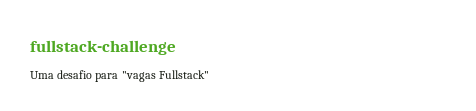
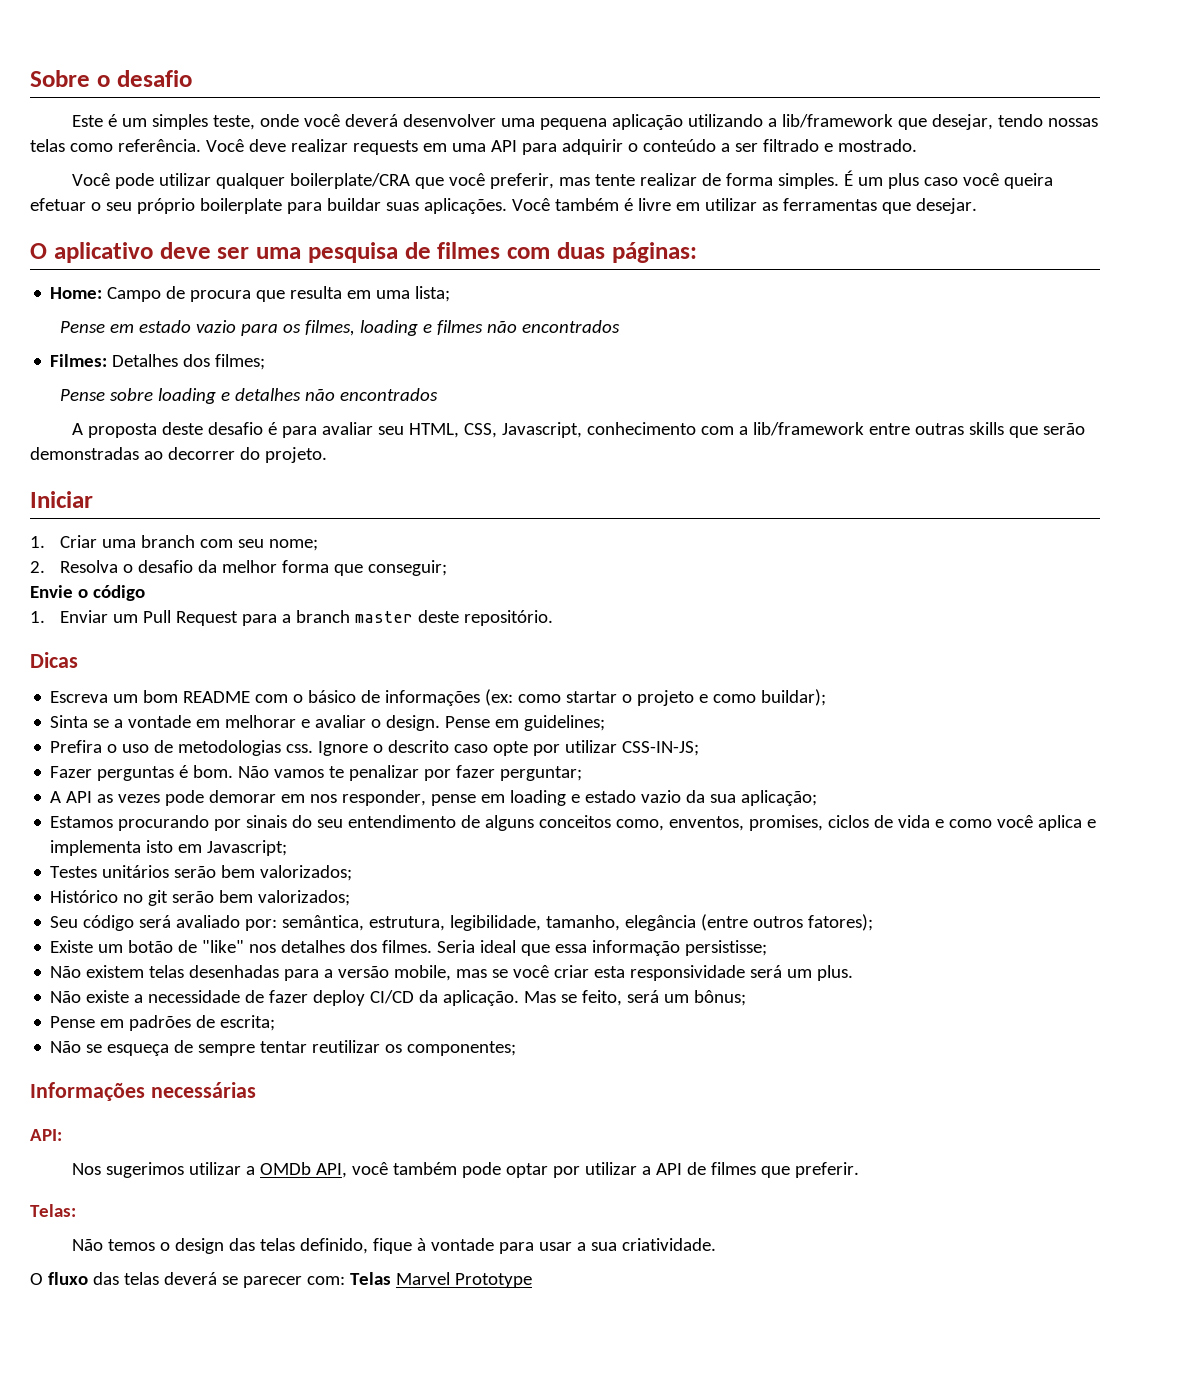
[30,40,176,55] [30,70,209,82] fullstack-challenge // Uma desafio para "vagas Fullstack" -> [30,70,192,87] [71,114,1098,130] [30,139,917,155] [71,170,1053,189] [30,198,977,214] [30,242,697,263] [50,286,451,302] [59,320,620,336] [50,354,266,370] [59,388,438,404] [71,422,1085,438] [30,447,327,463] [30,491,93,508] [30,535,318,551] [30,560,447,576] [30,585,145,601] [30,610,553,626] [30,652,78,668] [50,689,827,706] [50,715,606,731] [50,740,700,756] [50,765,583,781] [50,790,818,806] [50,815,1097,831] [50,840,288,856] [50,865,353,881] [50,890,351,906] [50,914,874,931] [50,940,768,956] [50,965,854,981] [50,990,747,1006] [50,1015,276,1031] [50,1040,517,1056] [30,1082,256,1101] [30,1129,62,1141] [71,1162,859,1178] [30,1204,76,1217] [71,1238,716,1254] [30,1272,532,1288] Sobre o desafio // Este é um simples teste, onde você deverá desenvolver uma pequena aplicação utilizando a lib/framework que desejar, tendo nossas telas como referência. Você deve realizar requests em uma API para adquirir o conteúdo a ser filtrado e mostrado. // Você pode utilizar qualquer boilerplate/CRA que você preferir, mas tente realizar de forma simples. É um plus caso você queira efetuar o seu próprio boilerplate para buildar suas aplicações. Você também é livre em utilizar as ferramentas que desejar. // O aplicativo deve ser uma pesquisa de filmes com duas páginas: // Home: Campo de procura que resulta em uma lista; // Pense em estado vazio para os filmes, loading e filmes não encontrados // Filmes: Detalhes dos filmes; // Pense sobre loading e detalhes não encontrados // A proposta deste desafio é para avaliar seu HTML, CSS, Javascript, conhecimento com a lib/framework entre outras skills que serão demonstradas ao decorrer do projeto. // Iniciar // 1. Criar uma branch com seu nome; // 2. Resolva o desafio da melhor forma que conseguir; // Envie o código // 1. Enviar um Pull Request para a branch master deste repositório. // Dicas // Escreva um bom README com o básico de informações (ex: como startar o projeto e como buildar); // Sinta se a vontade em melhorar e avaliar o design. Pense em guidelines; // Prefira o uso de metodologias css. Ignore o descrito caso opte por utilizar CSS-IN-JS; // Fazer perguntas é bom. Não vamos te penalizar por fazer perguntar; // A API as vezes pode demorar em nos responder, pense em loading e estado vazio da sua aplicação; // Estamos procurando por sinais do seu entendimento de alguns conceitos como, enventos, promises, ciclos de vida e como você aplica e implementa isto em Javascript; // Testes unitários serão bem valorizados; // Histórico no git serão bem valorizados; // Seu código será avaliado por: semântica, estrutura, legibilidade, tamanho, elegância (entre outros fatores); // Existe um botão de "like" nos detalhes dos filmes. Seria ideal que essa informação persistisse; // Não existem telas desenhadas para a versão mobile, mas se você criar esta responsividade será um plus. // Não existe a necessidade de fazer deploy CI/CD da aplicação. Mas se feito, será um bônus; // Pense em padrões de escrita; // Não se esqueça de sempre tentar reutilizar os componentes; // Informações necessárias // API: // Nos sugerimos utilizar a OMDb API, você também pode optar por utilizar a API de filmes que preferir. // Telas: // Não temos o design das telas definido, fique à vontade para usar a sua criatividade. // O fluxo das telas deverá se parecer com: Telas Marvel Prototype

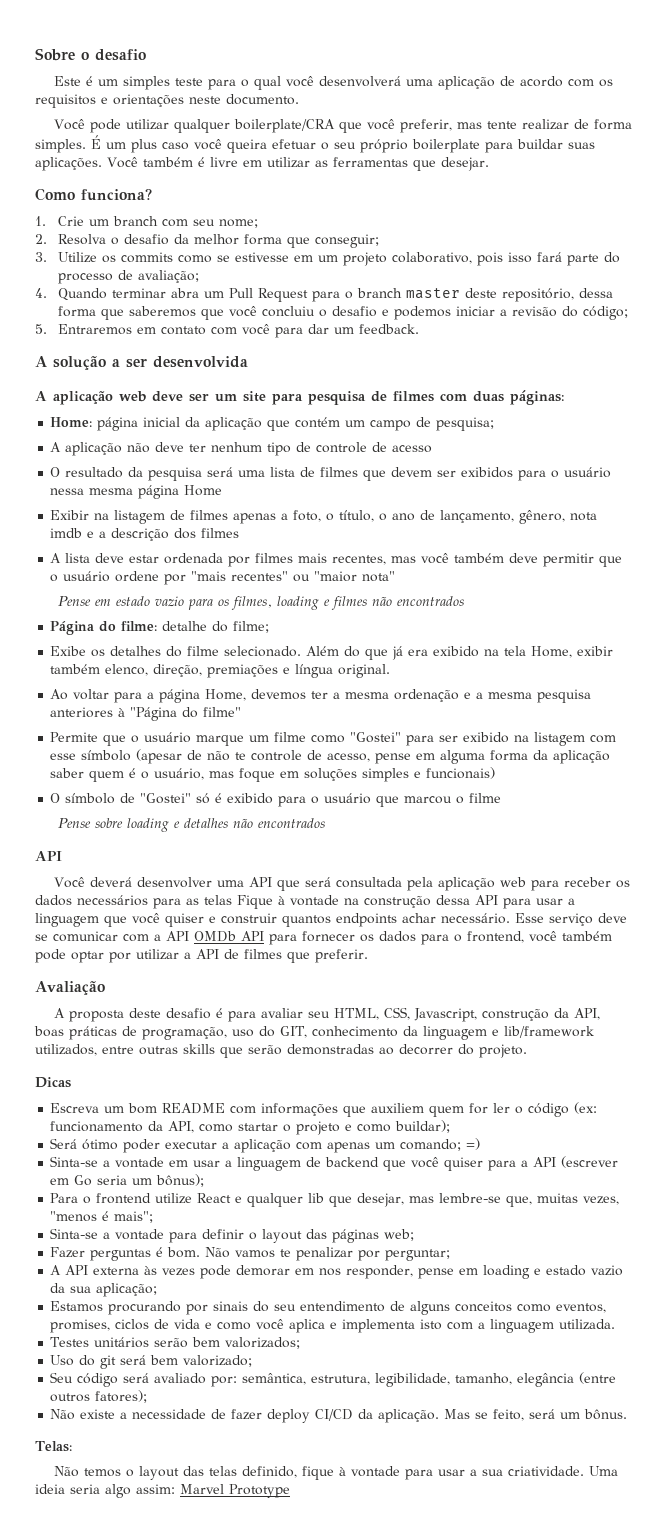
[212,114,1098,130] [30,139,917,155] teste, onde você deverá desenvolver uma pequena aplicação utilizando a lib/framework que desejar, tendo nossas telas como referência. Você deve realizar requests em uma API para adquirir o conteúdo a ser filtrado e mostrado. -> [174,76,613,90] [35,94,299,108] teste para o qual você desenvolverá uma aplicação de acordo com os requisitos e orientações neste documento.
[30,242,697,263] [50,286,451,302] [59,320,620,336] [50,354,266,370] [59,388,438,404] [71,422,1085,438] [30,447,327,463] [30,491,93,508] [30,535,136,548] O aplicativo deve ser uma pesquisa de filmes com duas páginas: // Home: Campo de procura que resulta em uma lista; // Pense em estado vazio para os filmes, loading e filmes não encontrados // Filmes: Detalhes dos filmes; // Pense sobre loading e detalhes não encontrados // A proposta deste desafio é para avaliar seu HTML, CSS, Javascript, conhecimento com a lib/framework entre outras skills que serão demonstradas ao decorrer do projeto. // Iniciar // 1. Criar uma -> [35,188,152,201] [35,216,110,226] Como funciona? // 1. Crie um
[30,585,145,601] [30,610,108,623] Envie o código // 1. Enviar -> [35,252,621,266] [58,270,200,284] [35,288,200,301] 3. Utilize os commits como se estivesse em um projeto colaborativo, pois isso fará parte do processo de avaliação; // 4. Quando terminar abra
[281,614,291,623] a -> [345,291,354,299] o
[463,610,553,626] repositório. -> [502,288,614,302] [58,306,629,320] [35,324,420,338] [35,356,248,370] [35,390,565,405] [50,417,495,431] [50,442,433,456] [50,467,612,481] [50,485,223,499] [50,510,598,524] [50,528,240,541] [50,553,623,567] [50,571,396,585] [58,596,465,610] [50,621,270,635] [50,646,614,660] [50,664,391,678] [50,689,592,703] [50,707,242,721] [50,732,617,746] [50,749,611,764] [50,767,496,782] [50,793,502,807] [58,818,326,832] [35,851,62,861] [53,877,630,891] [35,895,575,909] [35,913,627,927] [35,931,612,945] [35,949,368,963] [35,981,105,995] [53,1007,600,1022] [34,1026,594,1040] [35,1044,527,1058] repositório, dessa forma que saberemos que você concluiu o desafio e podemos iniciar a revisão do código; // 5. Entraremos em contato com você para dar um feedback. // A solução a ser desenvolvida // A aplicação web deve ser um site para pesquisa de filmes com duas páginas: // Home: página inicial da aplicação que contém um campo de pesquisa; // A aplicação não deve ter nenhum tipo de controle de acesso // O resultado da pesquisa será uma lista de filmes que devem ser exibidos para o usuário nessa mesma página Home // Exibir na listagem de filmes apenas a foto, o título, o ano de lançamento, gênero, nota imdb e a descrição dos filmes // A lista deve estar ordenada por filmes mais recentes, mas você também deve permitir que o usuário ordene por "mais recentes" ou "maior nota" // Pense em estado vazio para os filmes, loading e filmes não encontrados // Página do filme: detalhe do filme; // Exibe os detalhes do filme selecionado. Além do que já era exibido na tela Home, exibir também elenco, direção, premiações e língua original. // Ao voltar para a página Home, devemos ter a mesma ordenação e a mesma pesquisa anteriores à "Página do filme" // Permite que o usuário marque um filme como "Gostei" para ser exibido na listagem com esse símbolo (apesar de não te controle de acesso, pense em alguma forma da aplicação saber quem é o usuário, mas foque em soluções simples e funcionais) // O símbolo de "Gostei" só é exibido para o usuário que marcou o filme // Pense sobre loading e detalhes não encontrados // API // Você deverá desenvolver uma API que será consultada pela aplicação web para receber os dados necessários para as telas Fique à vontade na construção dessa API para usar a linguagem que você quiser e construir quantos endpoints achar necessário. Esse serviço deve se comunicar com a API OMDb API para fornecer os dados para o frontend, você também pode optar por utilizar a API de filmes que preferir. // Avaliação // A proposta deste desafio é para avaliar seu HTML, CSS, Javascript, construção da API, boas práticas de programação, uso do GIT, conhecimento da linguagem e lib/framework utilizados, entre outras skills que serão demonstradas ao decorrer do projeto.
[293,689,514,706] o básico de informações (ex: -> [261,1102,598,1117] [50,1121,195,1133] informações que auxiliem quem for ler o código (ex: funcionamento da API,
[50,715,606,731] [50,740,700,756] Sinta se a vontade em melhorar e avaliar o design. Pense em guidelines; // Prefira o uso de metodologias css. Ignore o descrito caso opte por utilizar CSS-IN-JS; -> [50,1138,481,1153] [50,1156,619,1171] [50,1174,205,1187] [50,1193,620,1207] [50,1211,154,1223] [50,1228,415,1243] Será ótimo poder executar a aplicação com apenas um comando; =) // Sinta-se a vontade em usar a linguagem de backend que você quiser para a API (escrever em Go seria um bônus); // Para o frontend utilize React e qualquer lib que desejar, mas lembre-se que, muitas vezes, "menos é mais"; // Sinta-se a vontade para definir o layout das páginas web;
[456,765,496,778] fazer -> (381, 1255) none
[97,794,114,803] as -> [93,1265,158,1275] externa às
[616,816,745,831] como, enventos, -> [517,1303,607,1313] como eventos,
[178,840,288,856] em Javascript; -> [447,1319,616,1333] com a linguagem utilizada.
[50,890,351,906] Histórico no git serão bem valorizados; -> [50,1355,253,1369] Uso do git será bem valorizado;
[50,940,768,956] [50,965,854,981] // Existe um botão de "like" nos detalhes dos filmes. Seria ideal que essa informação persistisse; // Não existem telas desenhadas para a versão mobile, mas se você criar esta responsividade será um plus. -> (148, 1396) none
[694,990,747,1006] [50,1015,276,1031] [50,1040,517,1056] [30,1082,256,1101] [30,1129,62,1141] [71,1162,859,1178] bônus; // Pense em padrões de escrita; // Não se esqueça de sempre tentar reutilizar os componentes; // Informações necessárias // API: // Nos sugerimos utilizar a OMDb API, você também pode optar por utilizar a API de filmes que preferir. -> [584,1409,628,1420] bônus.
[174,1238,224,1254] design -> [138,1466,179,1480] layout
[30,1272,391,1288] // O fluxo das telas deverá se parecer com: Telas -> [588,1466,618,1476] [35,1484,175,1498] Uma ideia seria algo assim:

